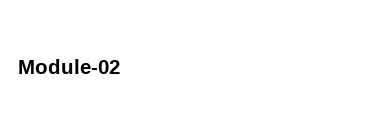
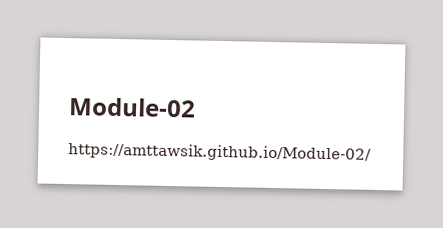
(120, 66) none -> [68,142,372,163] // https://amttawsik.github.io/Module-02/

